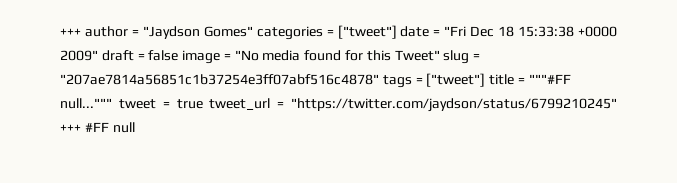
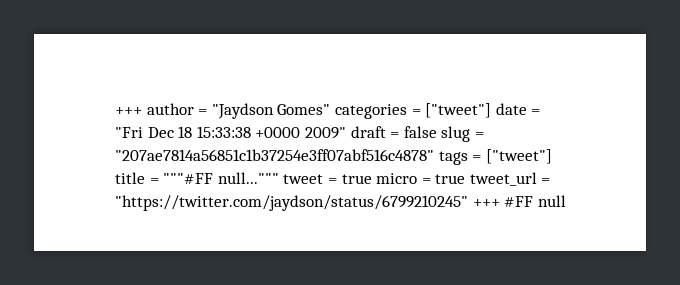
[182,50,440,64] image = "No media found for this Tweet" -> (437, 132) none
(203, 104) none -> [376,173,466,184] micro = true

